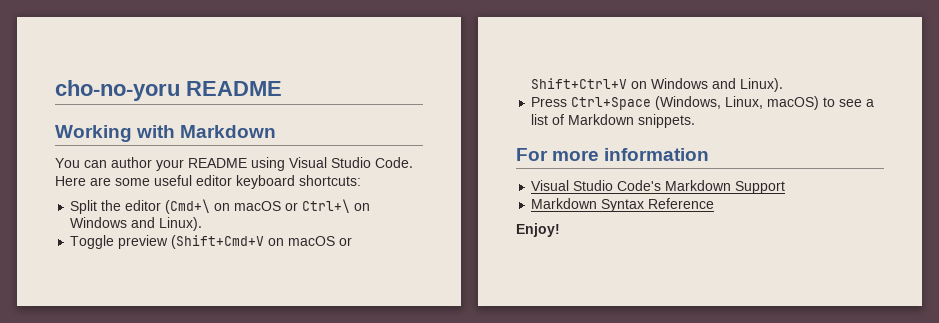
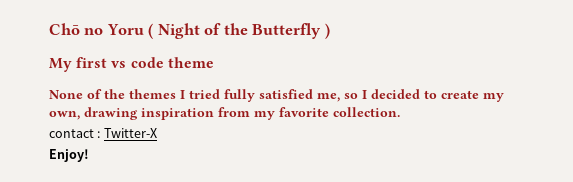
[55,80,282,101] [55,125,277,142] [55,157,413,171] [55,175,361,189] [70,199,371,214] [70,217,203,231] [70,235,353,249] [531,78,784,92] [531,96,875,110] [531,114,696,128] [516,148,710,161] [531,180,786,194] [531,198,715,212] cho-no-yoru README // Working with Markdown // You can author your README using Visual Studio Code. Here are some useful editor keyboard shortcuts: // Split the editor (Cmd+\ on macOS or Ctrl+\ on Windows and Linux). // Toggle preview (Shift+Cmd+V on macOS or Shift+Ctrl+V on Windows and Linux). // Press Ctrl+Space (Windows, Linux, macOS) to see a list of Markdown snippets. // For more information // Visual Studio Code's Markdown Support // Markdown Syntax Reference -> [49,23,330,39] [49,57,214,72] [49,89,504,102] [49,107,400,120] [49,128,157,138] Chō no Yoru ( Night of the Butterfly ) // My first vs code theme // None of the themes I tried fully satisfied me, so I decided to create my own, drawing inspiration from my favorite collection. // contact : Twitter-X

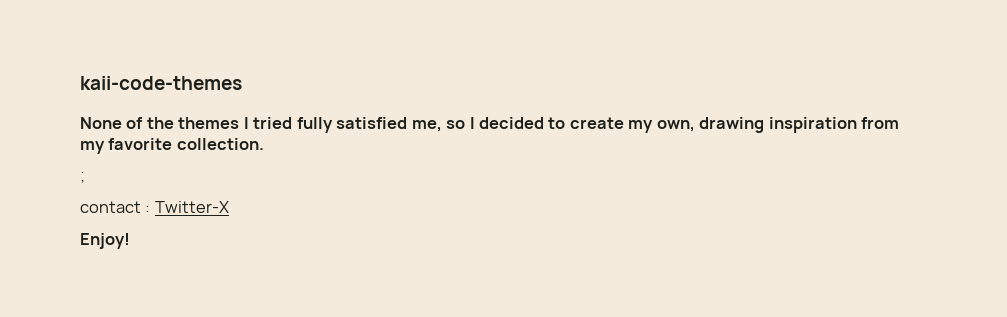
[49,23,330,39] [49,57,214,72] Chō no Yoru ( Night of the Butterfly ) // My first vs code theme -> [80,76,242,90] kaii-code-themes
(400, 112) none -> [80,171,85,183] // ;

